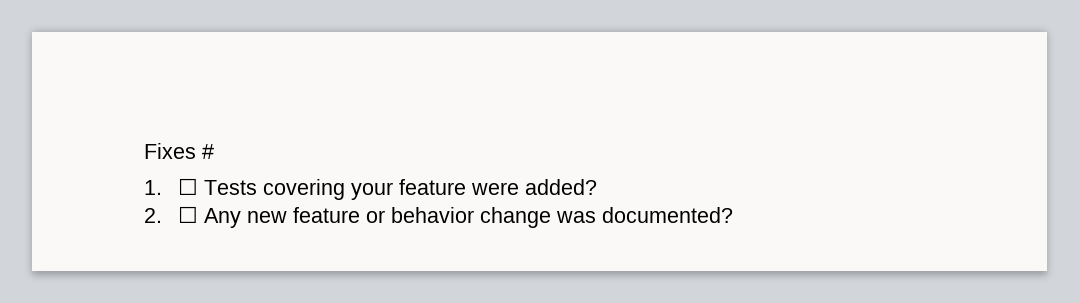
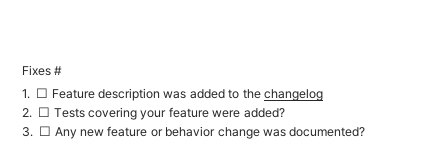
(198, 186) none -> [51,88,323,101] [22,107,51,118] Feature description was added to the changelog // 2. ☐
[144,208,162,223] 2. -> [22,127,33,137] 3.

